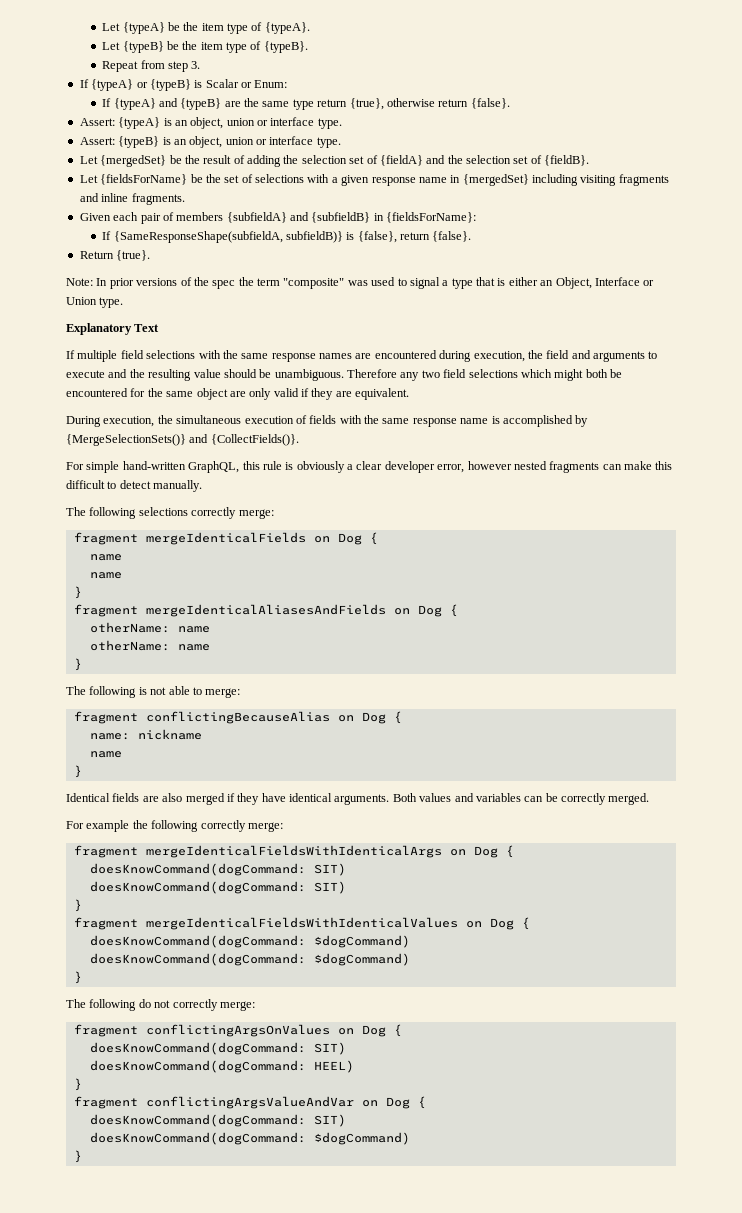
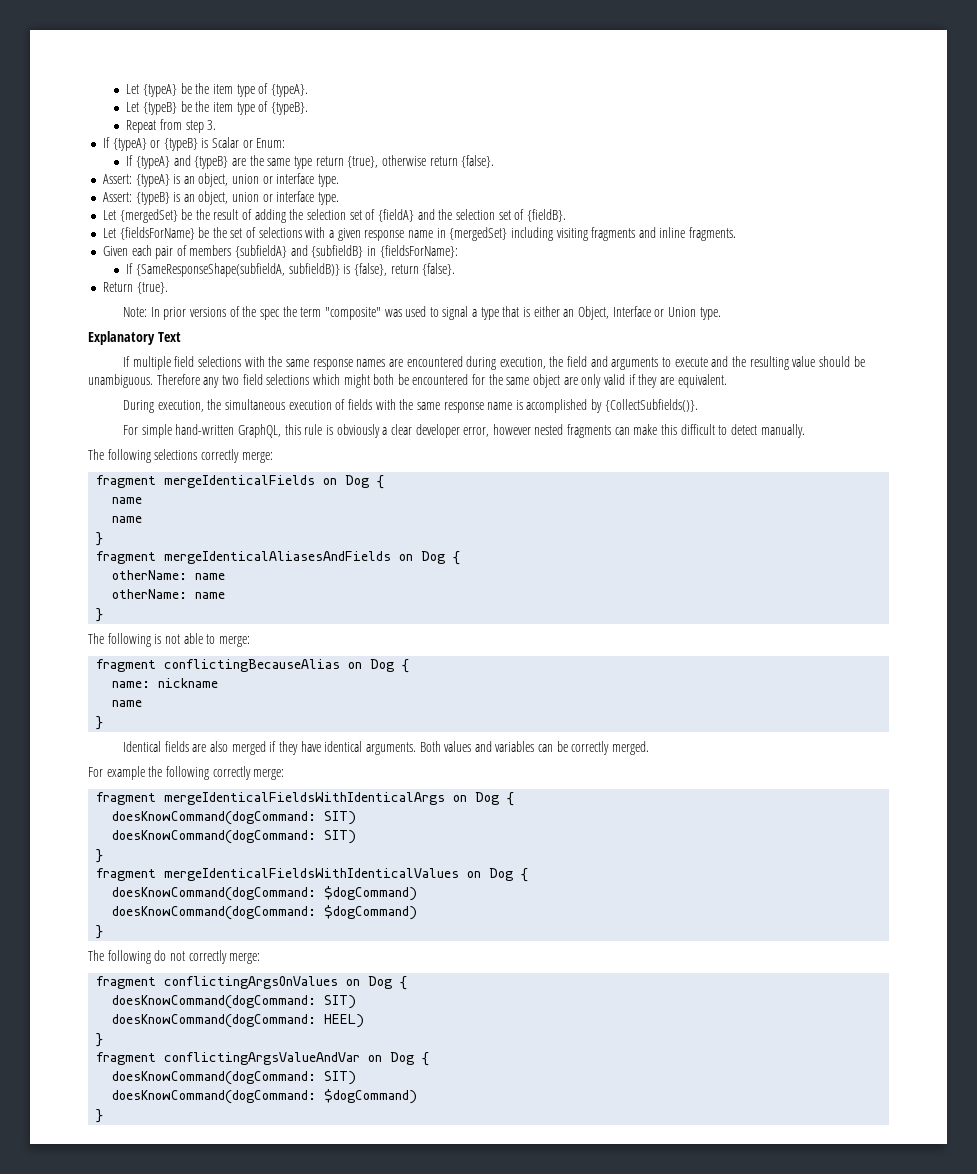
[66,434,299,446] {MergeSelectionSets()} and {CollectFields()}. -> [604,399,698,412] {CollectSubfields()}.

